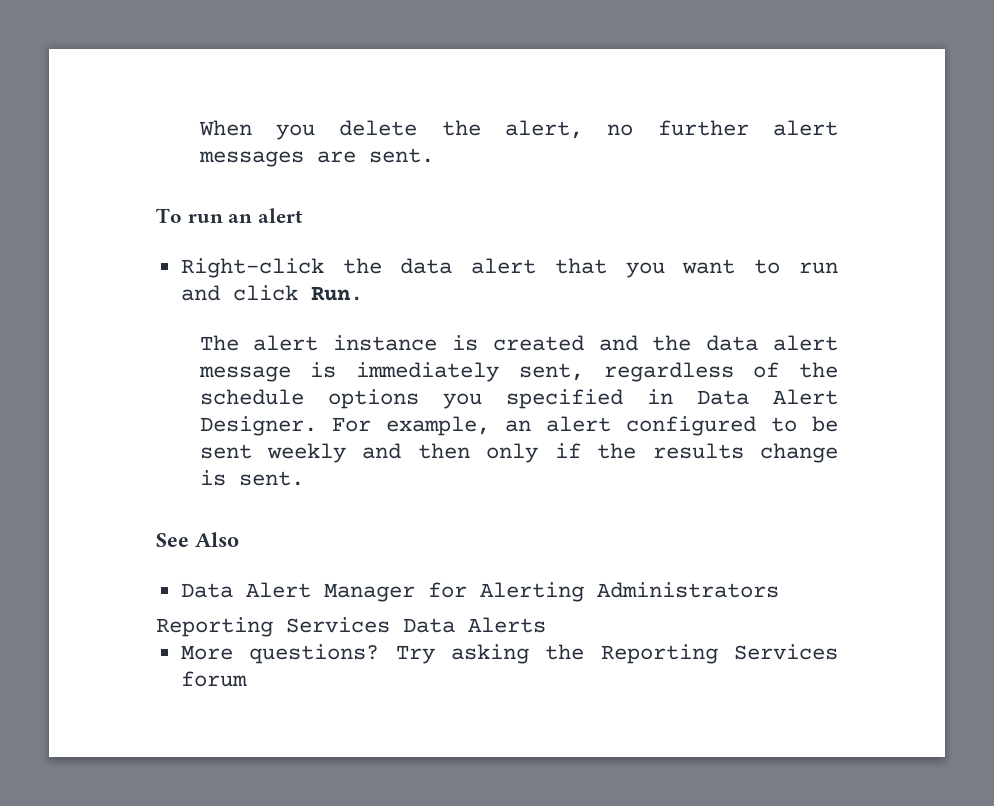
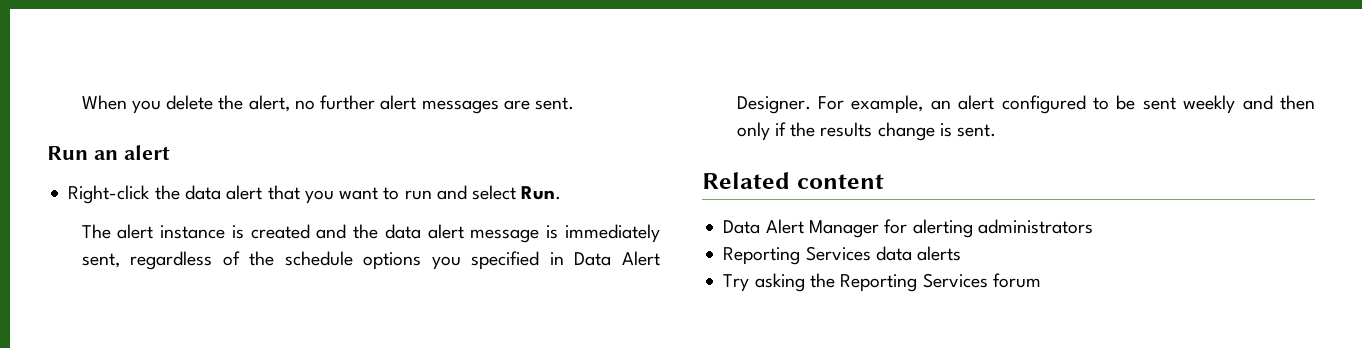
[156,208,223,223] To run -> [47,146,88,160] Run
[232,285,298,301] click -> [472,185,517,200] select
[156,532,239,547] See Also -> [702,172,884,189] Related content
[479,582,779,602] [156,617,546,637] [180,644,380,664] Alerting Administrators // Reporting Services Data Alerts // More questions? -> [912,219,1093,238] [723,246,962,265] alerting administrators // Reporting Services data alerts //

